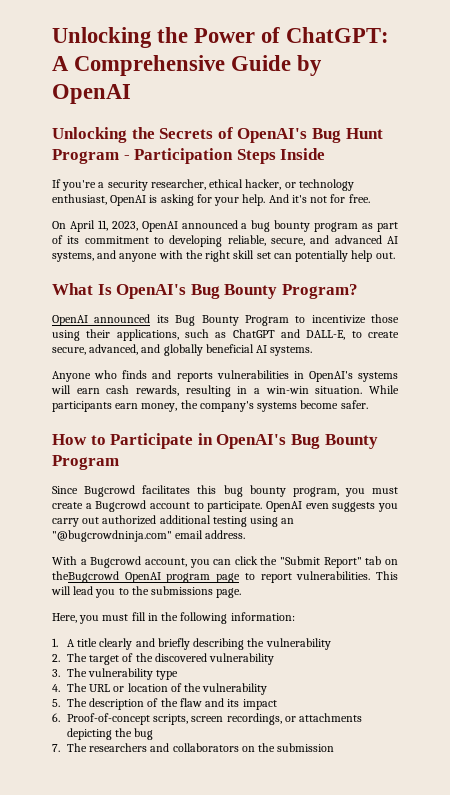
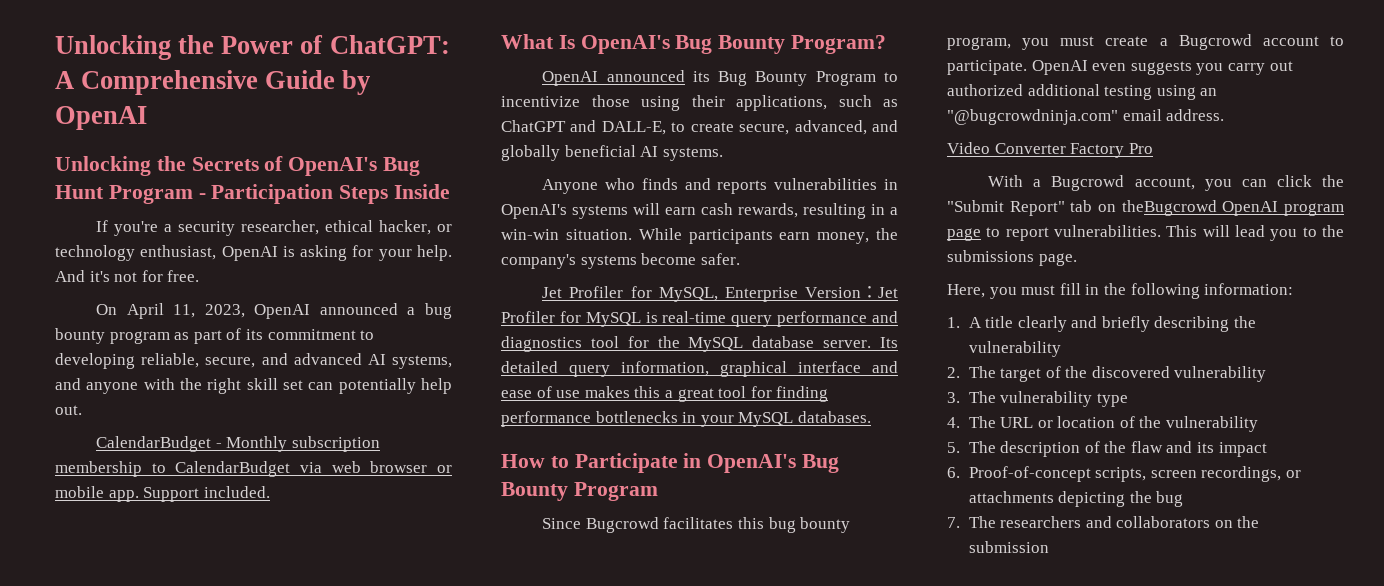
(395, 255) none -> [96,436,381,452] [55,461,453,477] [55,486,270,502] // CalendarBudget - Monthly subscription membership to CalendarBudget via web browser or mobile app. Support included.
(368, 404) none -> [542,286,898,302] [501,311,898,327] [501,336,898,352] [501,361,898,377] [501,386,829,402] [501,411,871,427] // Jet Profiler for MySQL, Enterprise Version：Jet Profiler for MySQL is real-time query performance and diagnostics tool for the MySQL database server. Its detailed query information, graphical interface and ease of use makes this a great tool for finding performance bottlenecks in your MySQL databases.
(246, 534) none -> [947,142,1153,158] // Video Converter Factory Pro

